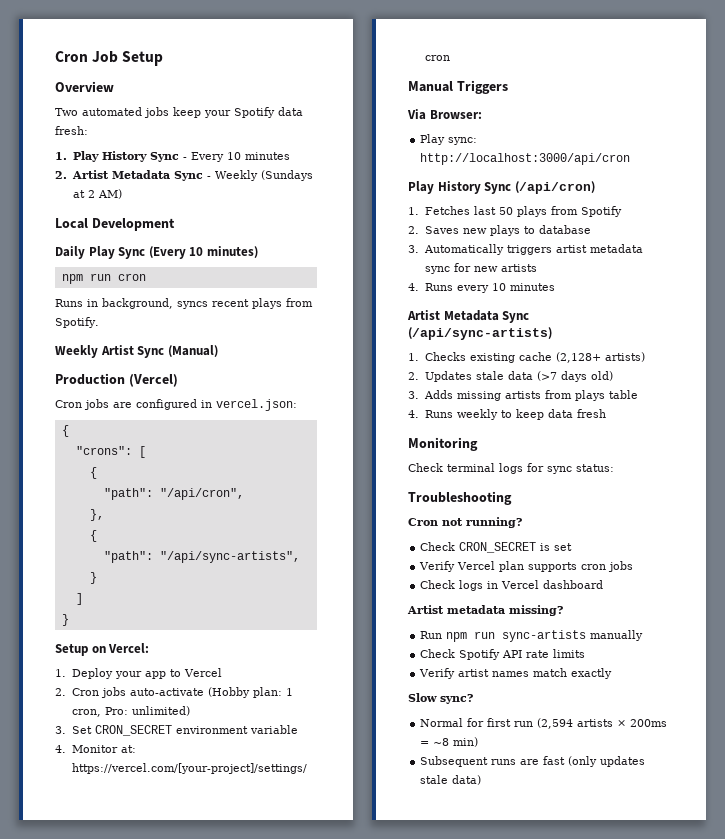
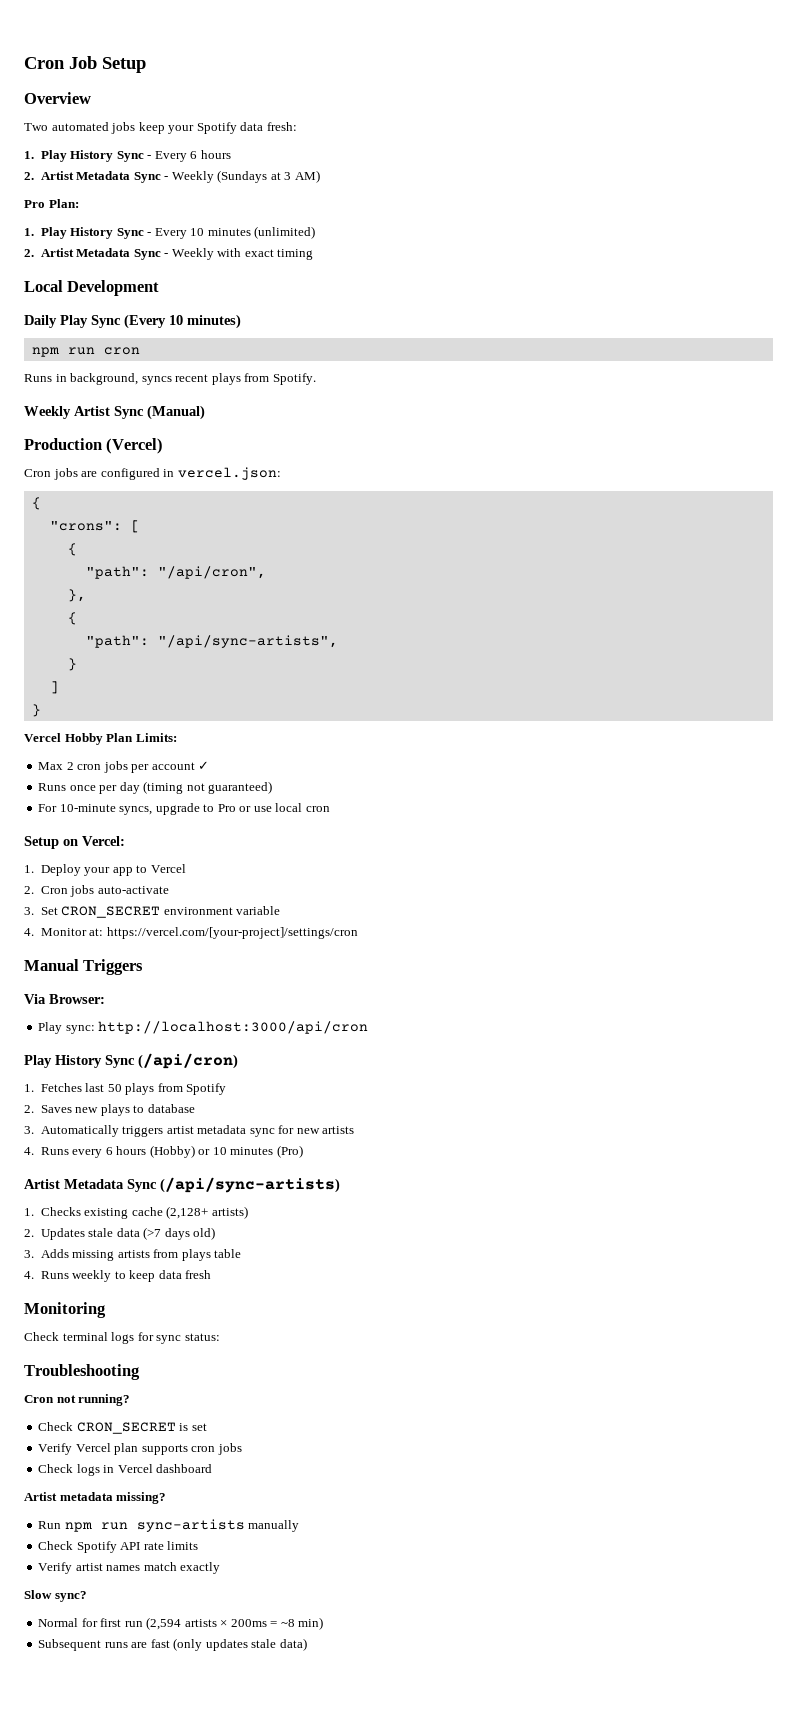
[226,152,290,160] 10 minutes -> [190,150,231,159] 6 hours
[87,190,95,198] 2 -> [284,172,292,180] 3
(122, 194) none -> [24,199,79,208] [24,226,316,239] [24,248,314,260] // Pro Plan: // 1. Play History Sync - Every 10 minutes (unlimited) // 2. Artist Metadata Sync - Weekly with exact timing
(69, 620) none -> [24,733,177,745] [38,761,210,773] [38,781,273,794] [38,803,330,815] // Vercel Hobby Plan Limits: // Max 2 cron jobs per account ✓ // Runs once per day (timing not guaranteed) // For 10-minute syncs, upgrade to Pro or use local cron
[207,687,293,698] [71,706,190,717] (Hobby plan: 1 cron, Pro: unlimited) -> (169, 890) none
[491,283,555,291] 10 minutes -> [105,1145,303,1158] 6 hours (Hobby) or 10 minutes (Pro)

